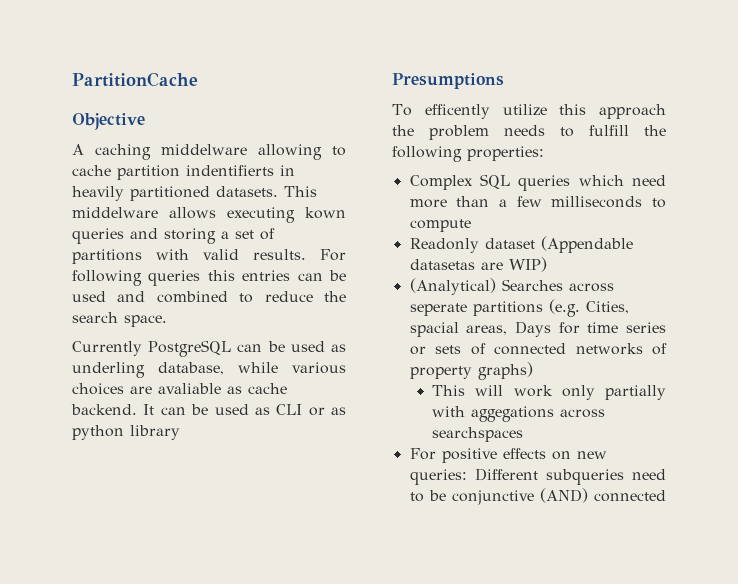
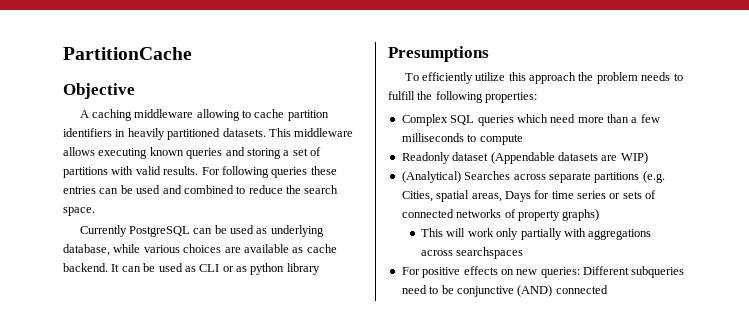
[161,144,247,155] middelware -> [134,109,194,118] middleware
[186,165,274,176] indentifierts -> [63,128,112,137] identifiers
[72,207,158,218] middelware -> [294,128,354,137] middleware
[305,207,346,219] kown -> [149,147,184,156] known
[207,270,235,281] this -> [310,166,337,175] these
[72,362,145,378] underling -> [270,225,324,237] underlying
[158,383,221,394] avaliable -> [243,244,289,253] available
[424,104,490,119] efficently -> [421,72,473,84] efficiently
[409,259,475,270] datasetas -> [557,152,598,161] datasets
[409,303,467,316] seperate -> [548,172,591,183] separate
[409,322,459,337] spacial -> [436,190,470,202] spatial
[471,406,555,422] aggegations -> [588,229,652,240] aggregations

